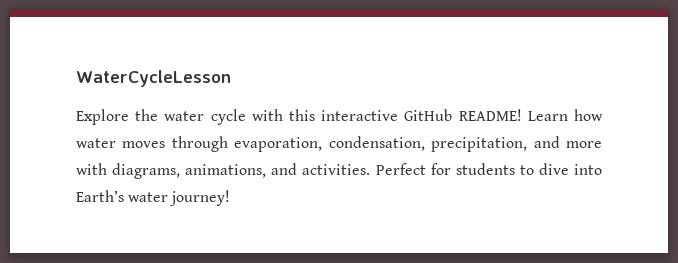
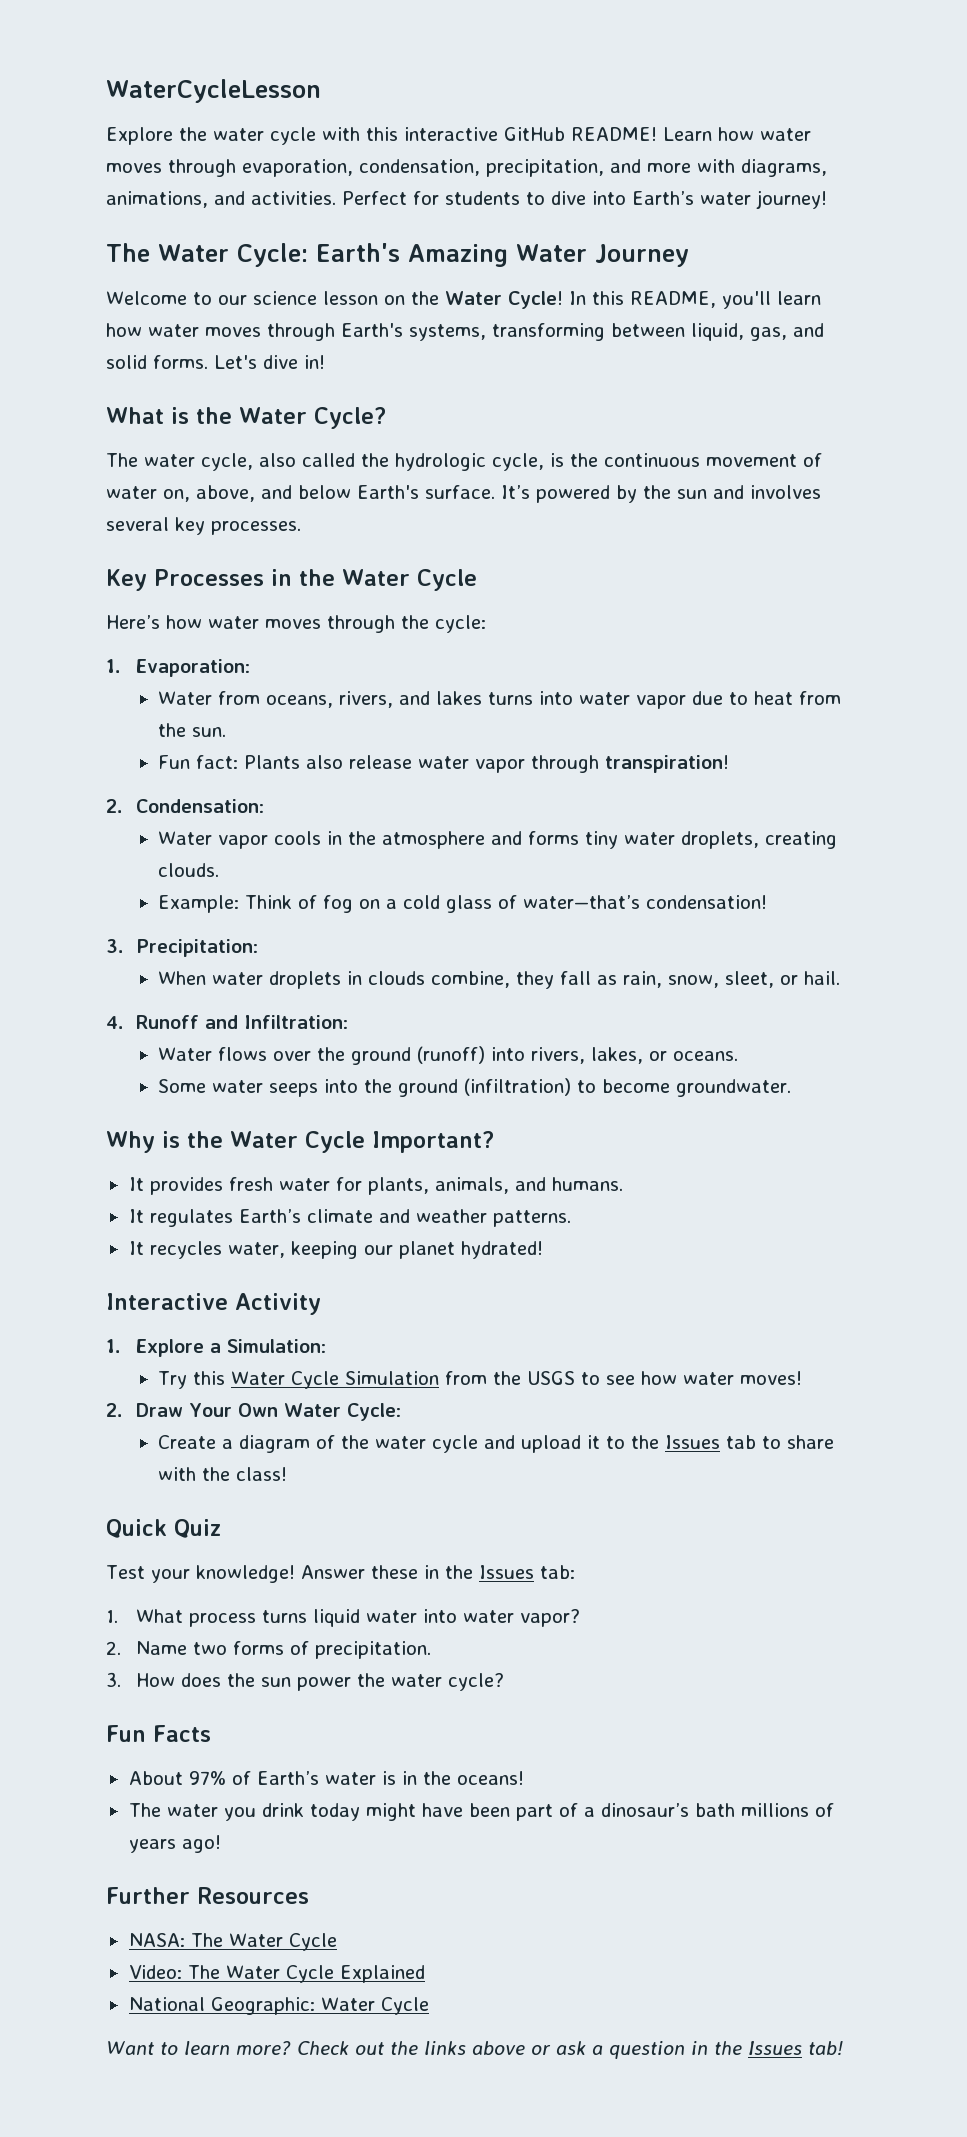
(231, 198) none -> [106,243,689,267] [106,291,821,309] [106,323,824,341] [106,355,325,369] [106,407,386,429] [106,453,822,471] [106,485,821,503] [106,517,301,535] [106,569,477,591] [106,615,486,633] [106,659,250,677] [158,691,842,709] [158,723,227,737] [158,755,730,773] [106,799,264,813] [158,831,838,849] [158,863,220,877] [158,895,768,913] [106,939,258,957] [158,971,841,989] [106,1015,348,1029] [158,1046,739,1065] [158,1078,792,1097] [106,1131,494,1153] [128,1177,623,1195] [128,1209,571,1227] [128,1241,543,1259] [106,1293,321,1315] [106,1339,326,1357] [158,1371,803,1389] [106,1403,401,1421] [158,1435,835,1453] [158,1467,288,1481] [106,1519,221,1538] [106,1565,575,1583] [106,1609,580,1627] [106,1641,431,1659] [106,1672,504,1691] [106,1725,211,1742] [128,1771,524,1785] [128,1803,834,1821] [128,1835,221,1853] [106,1887,309,1904] [128,1933,337,1951] [128,1965,425,1983] [128,1997,429,2015] [106,2041,843,2059] // The Water Cycle: Earth's Amazing Water Journey // Welcome to our science lesson on the Water Cycle! In this README, you'll learn how water moves through Earth's systems, transforming between liquid, gas, and solid forms. Let's dive in! // What is the Water Cycle? // The water cycle, also called the hydrologic cycle, is the continuous movement of water on, above, and below Earth's surface. It’s powered by the sun and involves several key processes. // Key Processes in the Water Cycle // Here’s how water moves through the cycle: // 1. Evaporation: // Water from oceans, rivers, and lakes turns into water vapor due to heat from the sun. // Fun fact: Plants also release water vapor through transpiration! // 2. Condensation: // Water vapor cools in the atmosphere and forms tiny water droplets, creating clouds. // Example: Think of fog on a cold glass of water—that’s condensation! // 3. Precipitation: // When water droplets in clouds combine, they fall as rain, snow, sleet, or hail. // 4. Runoff and Infiltration: // Water flows over the ground (runoff) into rivers, lakes, or oceans. // Some water seeps into the ground (infiltration) to become groundwater. // Why is the Water Cycle Important? // It provides fresh water for plants, animals, and humans. // It regulates Earth’s climate and weather patterns. // It recycles water, keeping our planet hydrated! // Interactive Activity // 1. Explore a Simulation: // Try this Water Cycle Simulation from the USGS to see how water moves! // 2. Draw Your Own Water Cycle: // Create a diagram of the water cycle and upload it to the Issues tab to share with the class! // Quick Quiz // Test your knowledge! Answer these in the Issues tab: // 1. What process turns liquid water into water vapor? // 2. Name two forms of precipitation. // 3. How does the sun power the water cycle? // Fun Facts // About 97% of Earth’s water is in the oceans! // The water you drink today might have been part of a dinosaur’s bath millions of years ago! // Further Resources // NASA: The Water Cycle // Video: The Water Cycle Explained // National Geographic: Water Cycle // Want to learn more? Check out the links above or ask a question in the Issues tab!

